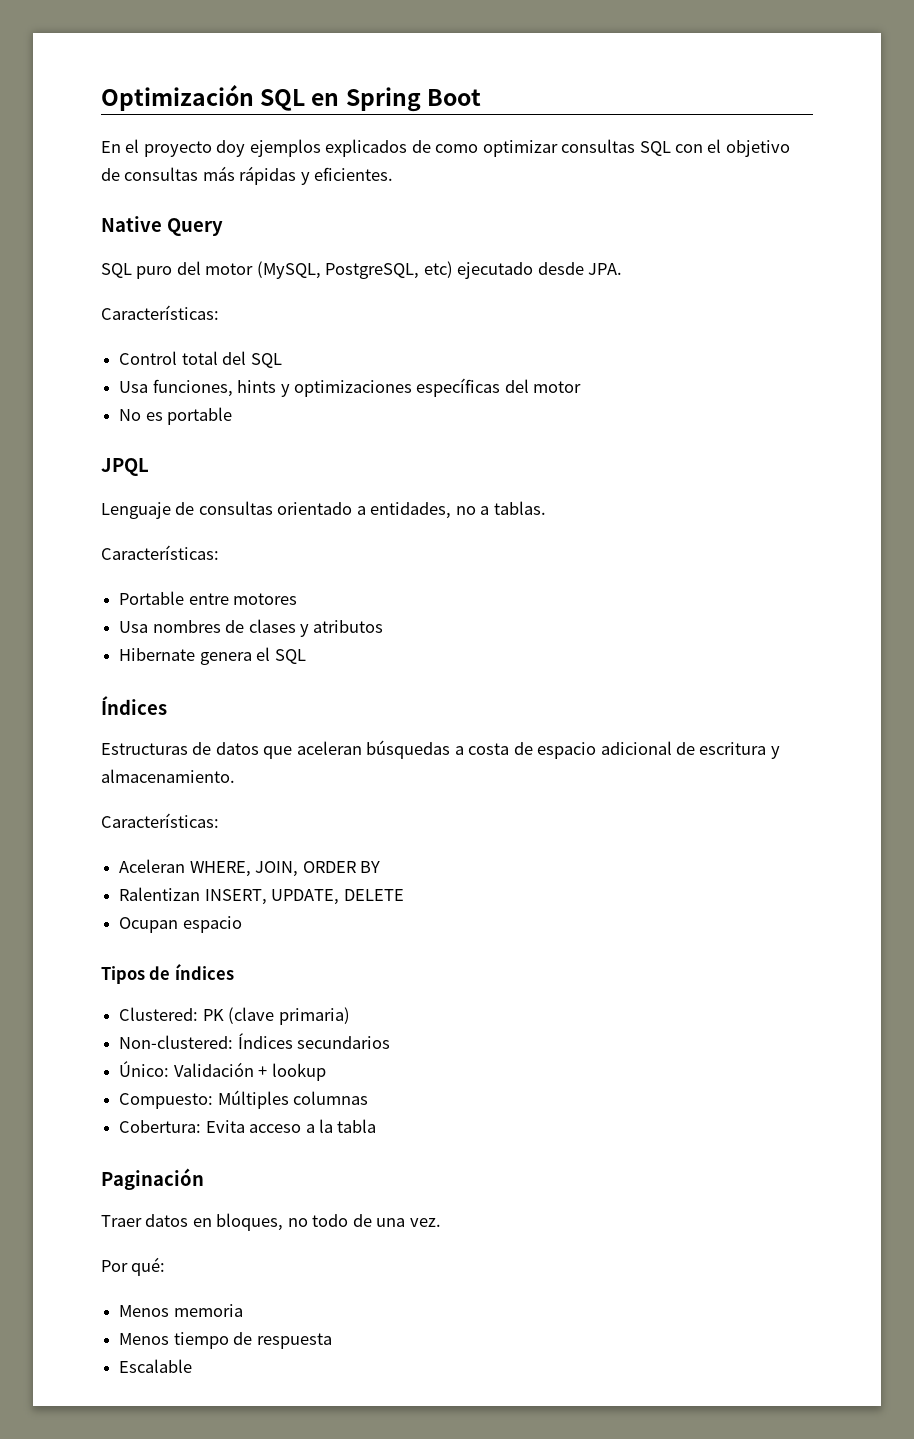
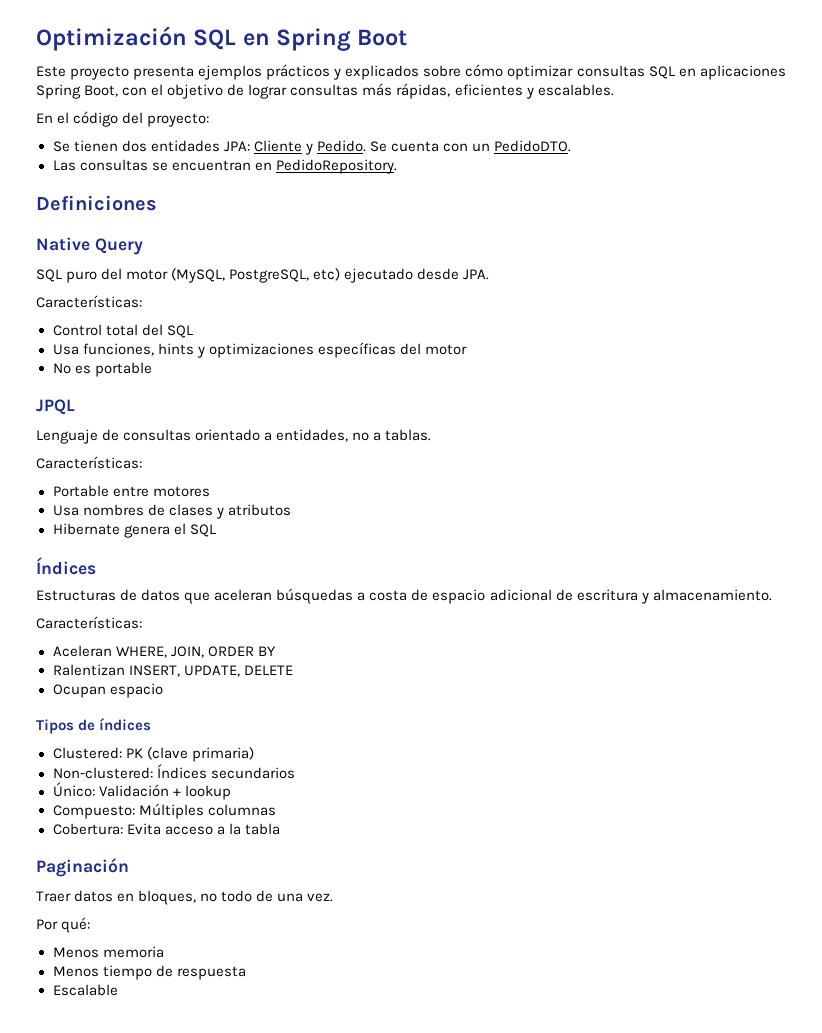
[101,139,671,157] En el proyecto doy ejemplos explicados de como optimizar consultas SQL -> [36,64,786,80] [36,84,119,99] Este proyecto presenta ejemplos prácticos y explicados sobre cómo optimizar consultas SQL en aplicaciones Spring Boot,
(120, 174) none -> [248,84,288,99] lograr
[239,166,394,185] rápidas y eficientes. -> [396,83,614,99] [36,111,210,127] [52,140,572,155] [52,159,397,174] [36,195,157,211] rápidas, eficientes y escalables. // En el código del proyecto: // Se tienen dos entidades JPA: Cliente y Pedido. Se cuenta con un PedidoDTO. // Las consultas se encuentran en PedidoRepository. // Definiciones

